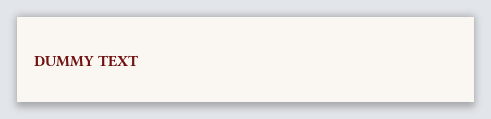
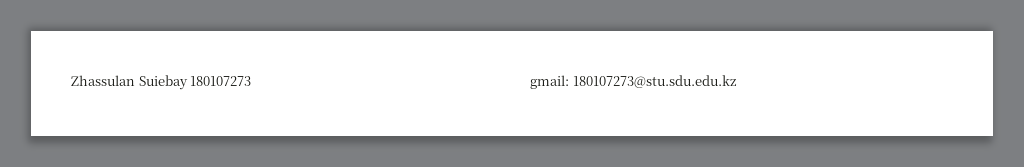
[34,55,139,67] DUMMY TEXT -> [71,75,252,90] [530,75,737,89] Zhassulan Suiebay 180107273 // gmail: 180107273@stu.sdu.edu.kz

